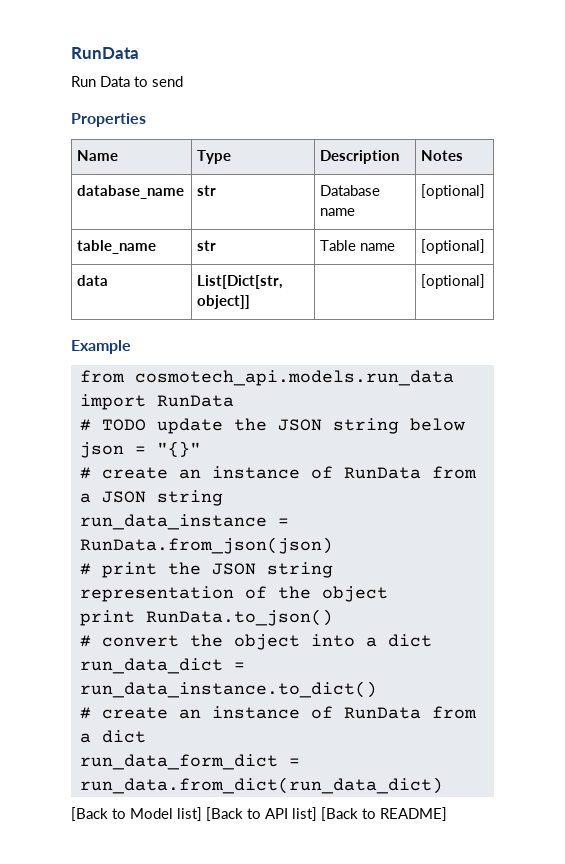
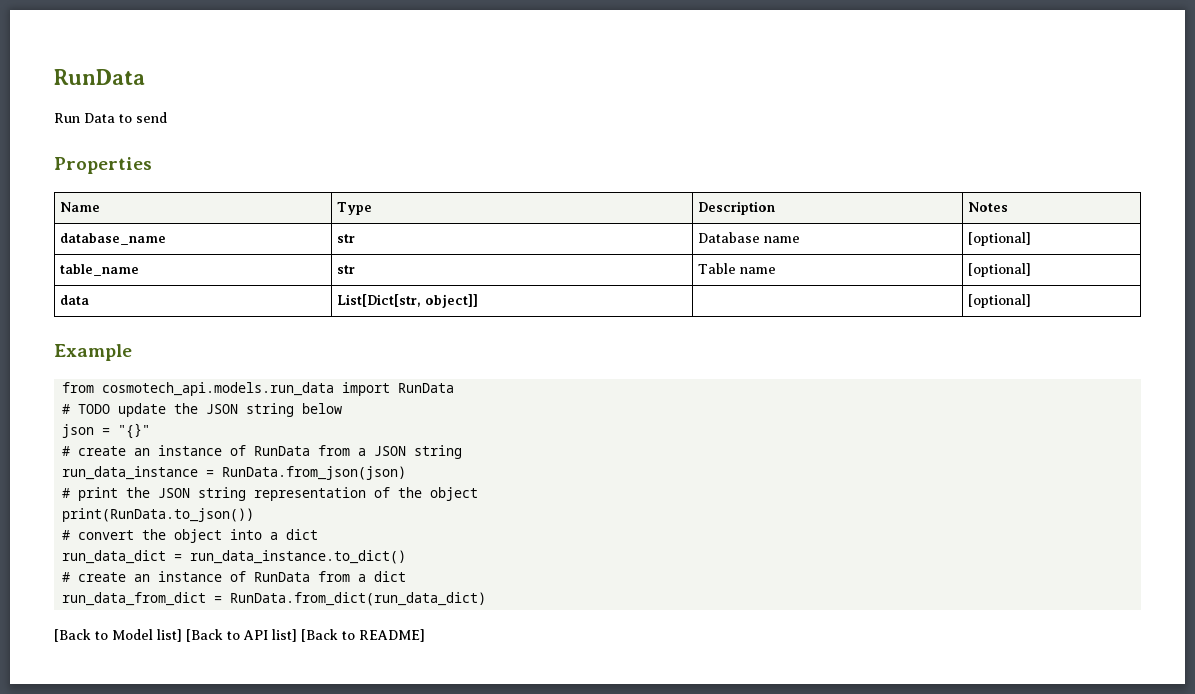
[79,609,333,626] print RunData.to_json() -> [62,508,255,522] print(RunData.to_json())
[79,754,300,770] [79,777,443,794] run_data_form_dict = run_data.from_dict(run_data_dict) -> [62,592,487,606] run_data_from_dict = RunData.from_dict(run_data_dict)

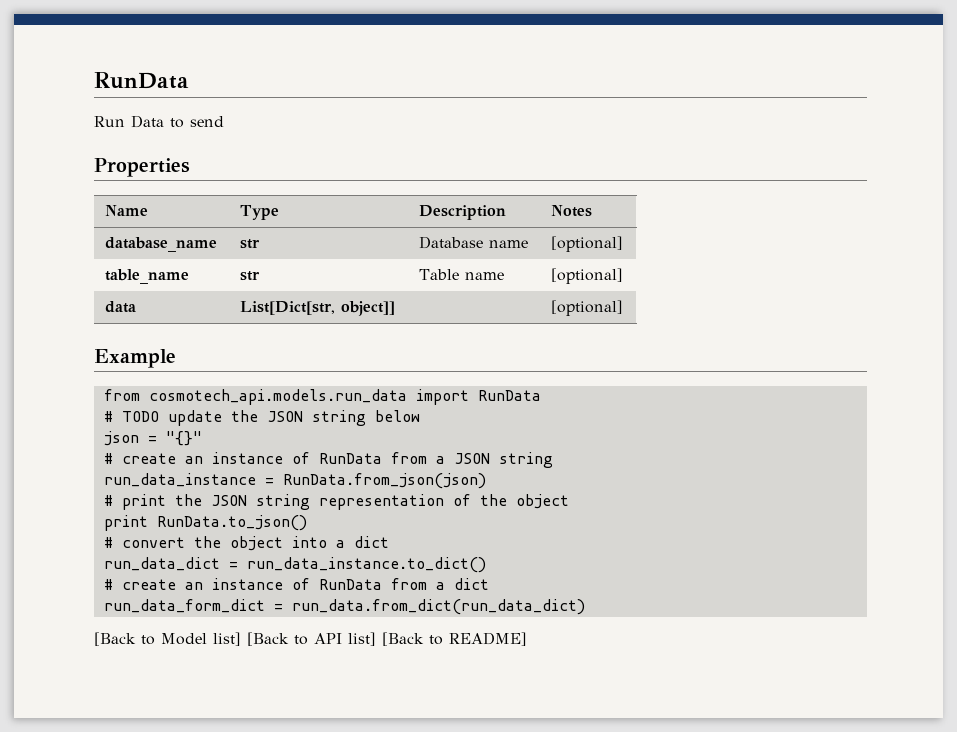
[62,508,255,522] print(RunData.to_json()) -> [103,515,307,531] print RunData.to_json()
[62,592,487,606] run_data_from_dict = RunData.from_dict(run_data_dict) -> [103,599,585,615] run_data_form_dict = run_data.from_dict(run_data_dict)

